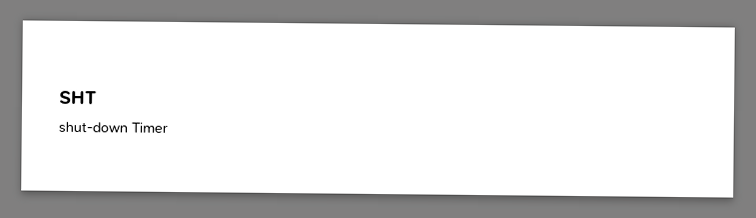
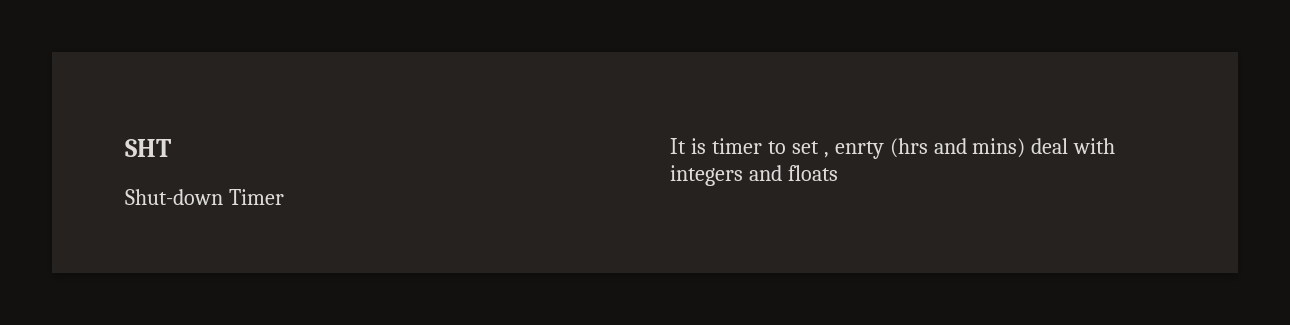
[58,121,128,134] shut-down -> [125,189,223,205] Shut-down
(168, 127) none -> [670,138,1116,159] [670,165,838,186] // It is timer to set , enrty (hrs and mins) deal with integers and floats

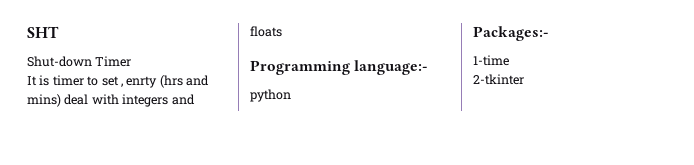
(838, 173) none -> [250,60,429,75] [250,89,291,102] [473,26,549,41] [473,55,509,66] [473,74,524,85] // Programming language:- // python // Packages:- // 1-time // 2-tkinter

